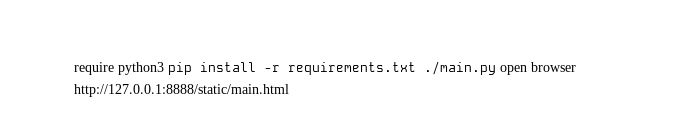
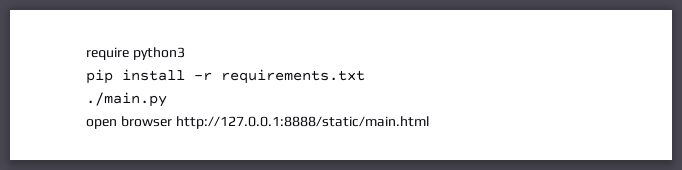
(164, 68) none -> (185, 53) //
(416, 68) none -> (365, 76) //
(496, 68) none -> (167, 99) //

